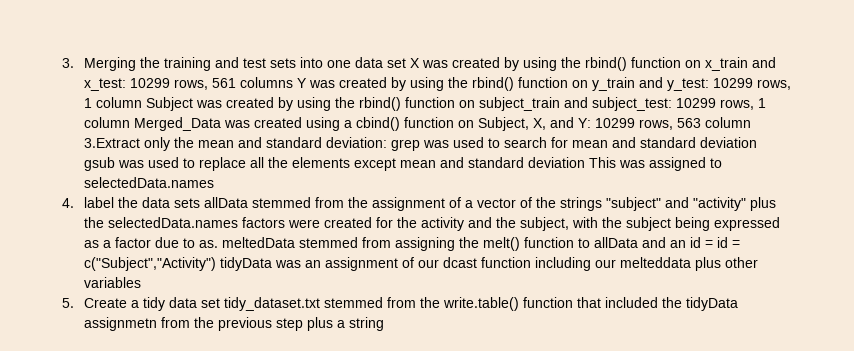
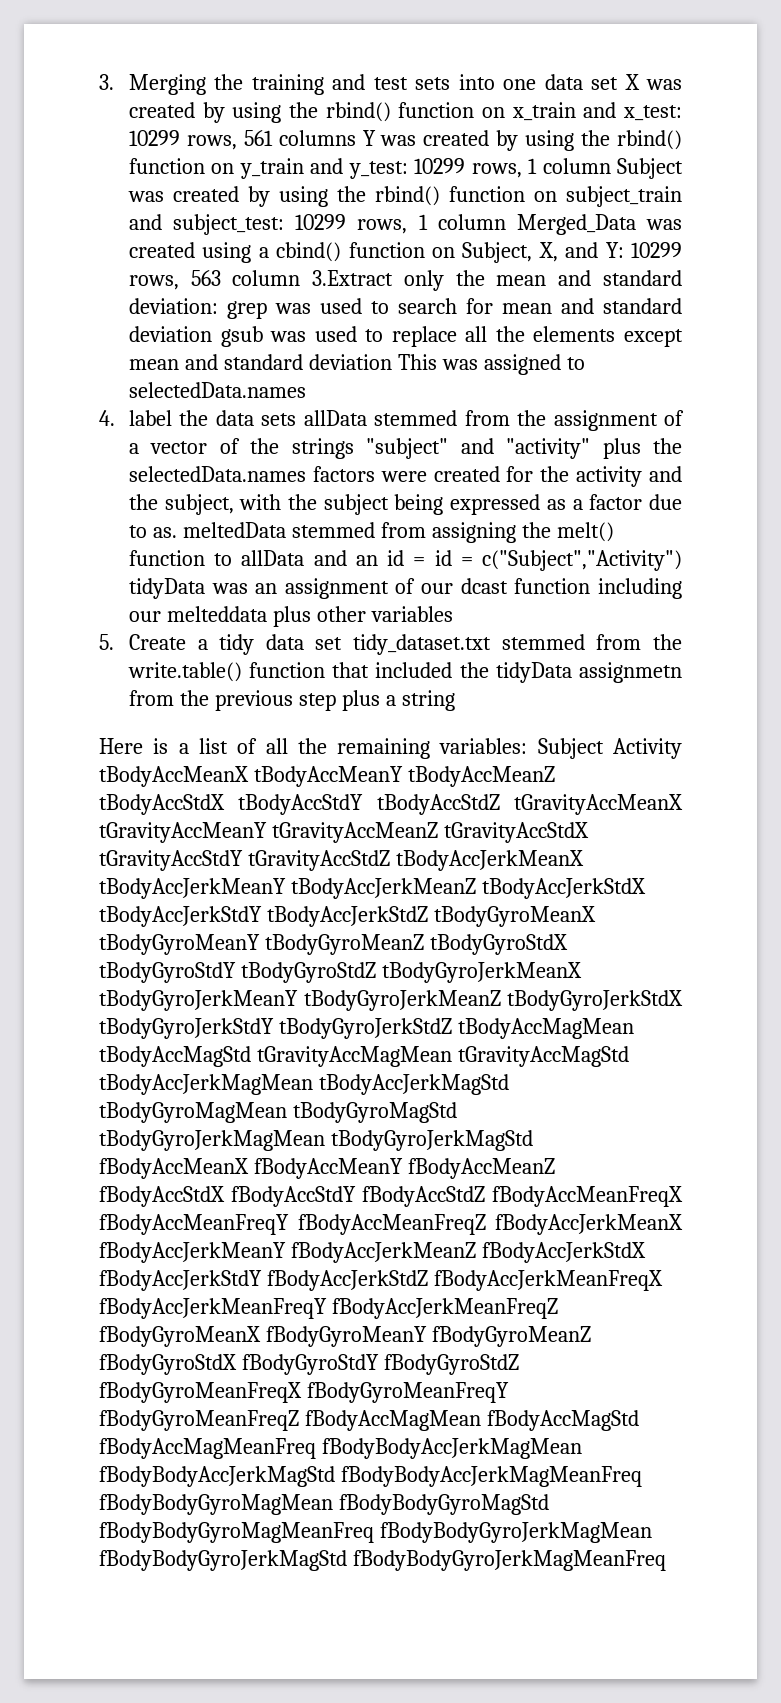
(385, 324) none -> [99,738,682,759] [99,766,555,787] [99,794,684,815] [99,822,589,843] [99,850,584,871] [99,878,646,899] [99,906,596,927] [99,934,568,955] [99,962,582,983] [99,990,683,1011] [99,1018,634,1039] [99,1046,629,1067] [99,1074,509,1095] [99,1102,457,1123] [99,1130,533,1151] [99,1158,555,1179] [99,1186,683,1207] [99,1214,683,1235] [99,1242,646,1263] [99,1270,663,1291] [99,1298,558,1319] [99,1326,591,1347] [99,1354,519,1375] [99,1382,509,1403] [99,1410,639,1431] [99,1438,582,1459] [99,1466,642,1487] [99,1494,549,1515] [99,1522,652,1543] [99,1550,666,1571] // Here is a list of all the remaining variables: Subject Activity tBodyAccMeanX tBodyAccMeanY tBodyAccMeanZ tBodyAccStdX tBodyAccStdY tBodyAccStdZ tGravityAccMeanX tGravityAccMeanY tGravityAccMeanZ tGravityAccStdX tGravityAccStdY tGravityAccStdZ tBodyAccJerkMeanX tBodyAccJerkMeanY tBodyAccJerkMeanZ tBodyAccJerkStdX tBodyAccJerkStdY tBodyAccJerkStdZ tBodyGyroMeanX tBodyGyroMeanY tBodyGyroMeanZ tBodyGyroStdX tBodyGyroStdY tBodyGyroStdZ tBodyGyroJerkMeanX tBodyGyroJerkMeanY tBodyGyroJerkMeanZ tBodyGyroJerkStdX tBodyGyroJerkStdY tBodyGyroJerkStdZ tBodyAccMagMean tBodyAccMagStd tGravityAccMagMean tGravityAccMagStd tBodyAccJerkMagMean tBodyAccJerkMagStd tBodyGyroMagMean tBodyGyroMagStd tBodyGyroJerkMagMean tBodyGyroJerkMagStd fBodyAccMeanX fBodyAccMeanY fBodyAccMeanZ fBodyAccStdX fBodyAccStdY fBodyAccStdZ fBodyAccMeanFreqX fBodyAccMeanFreqY fBodyAccMeanFreqZ fBodyAccJerkMeanX fBodyAccJerkMeanY fBodyAccJerkMeanZ fBodyAccJerkStdX fBodyAccJerkStdY fBodyAccJerkStdZ fBodyAccJerkMeanFreqX fBodyAccJerkMeanFreqY fBodyAccJerkMeanFreqZ fBodyGyroMeanX fBodyGyroMeanY fBodyGyroMeanZ fBodyGyroStdX fBodyGyroStdY fBodyGyroStdZ fBodyGyroMeanFreqX fBodyGyroMeanFreqY fBodyGyroMeanFreqZ fBodyAccMagMean fBodyAccMagStd fBodyAccMagMeanFreq fBodyBodyAccJerkMagMean fBodyBodyAccJerkMagStd fBodyBodyAccJerkMagMeanFreq fBodyBodyGyroMagMean fBodyBodyGyroMagStd fBodyBodyGyroMagMeanFreq fBodyBodyGyroJerkMagMean fBodyBodyGyroJerkMagStd fBodyBodyGyroJerkMagMeanFreq

